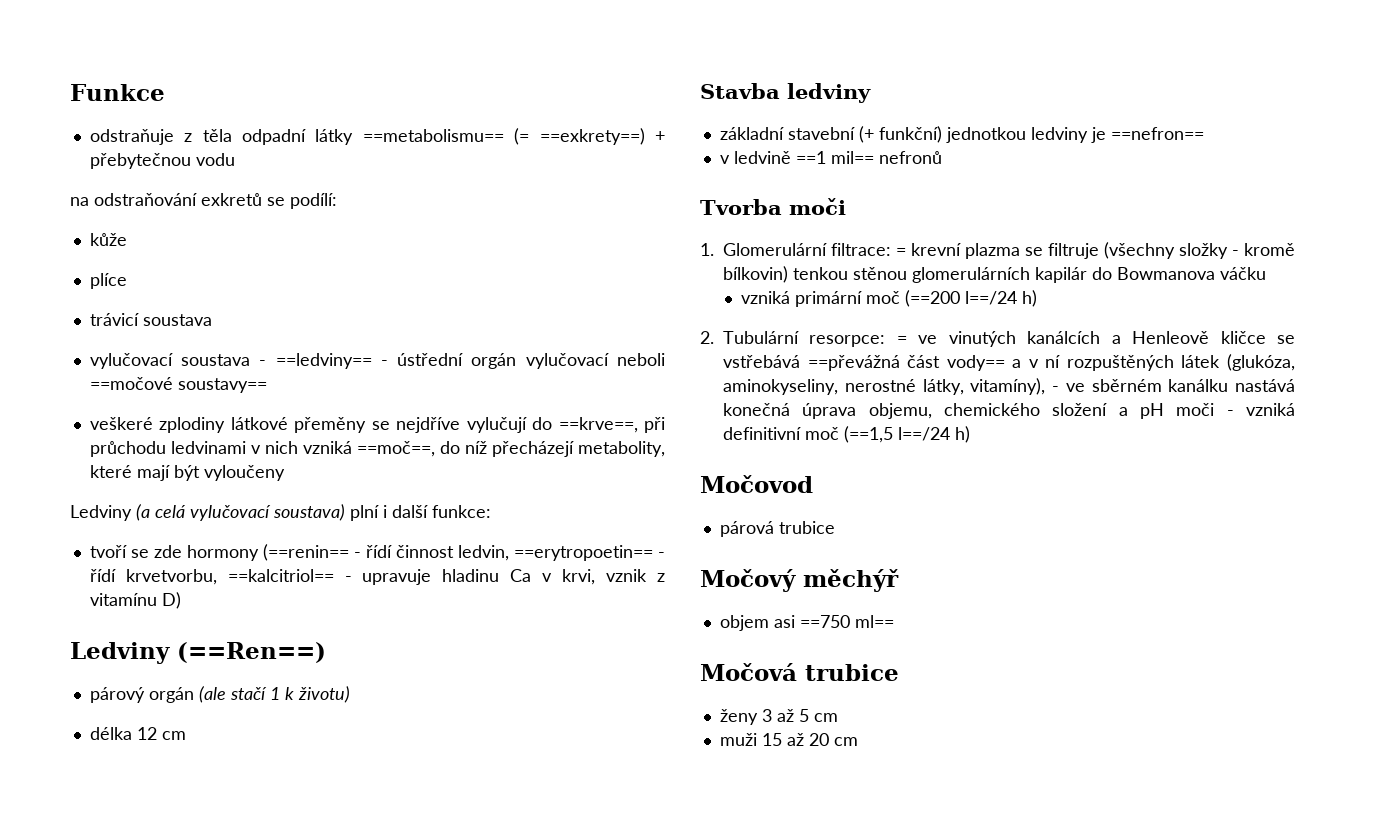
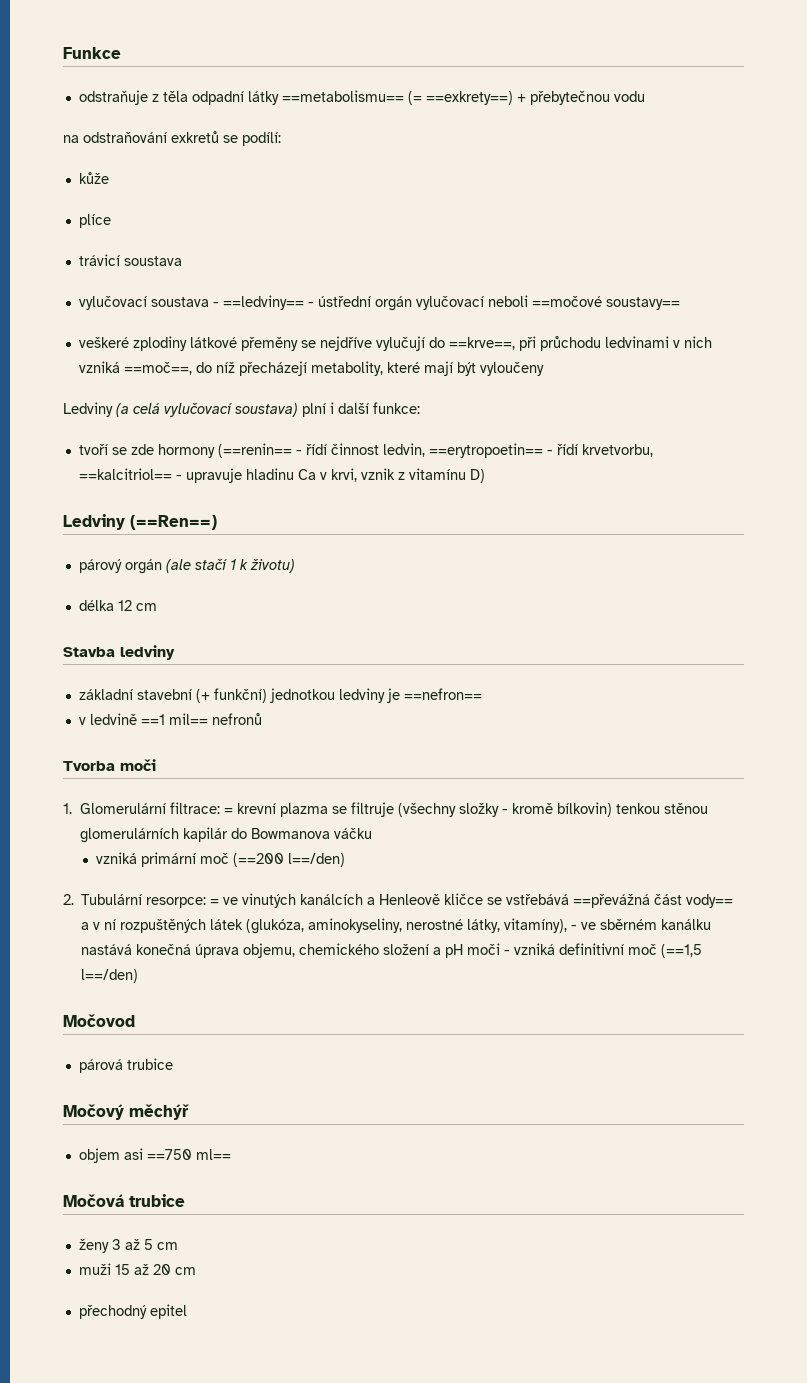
[965,290,1038,307] l==/24 h) -> [288,853,346,867] l==/den)
[898,426,970,443] l==/24 h) -> [81,969,139,983] l==/den)
(858, 741) none -> [78,1304,187,1319] // přechodný epitel

